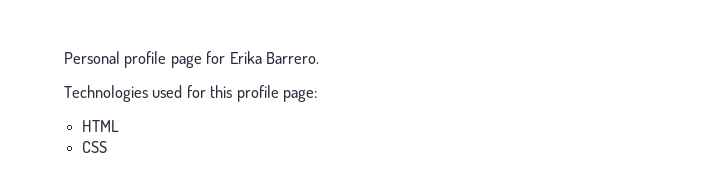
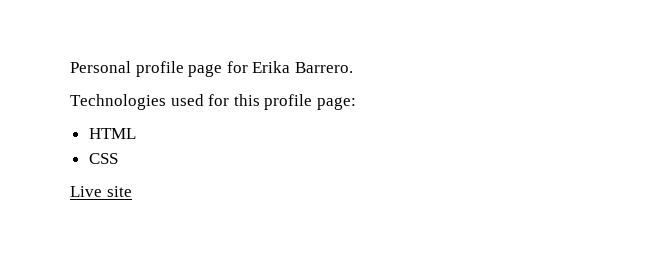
(108, 147) none -> [70,186,132,197] // Live site

